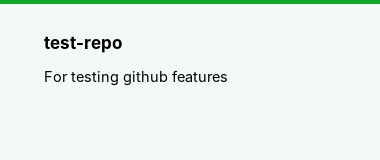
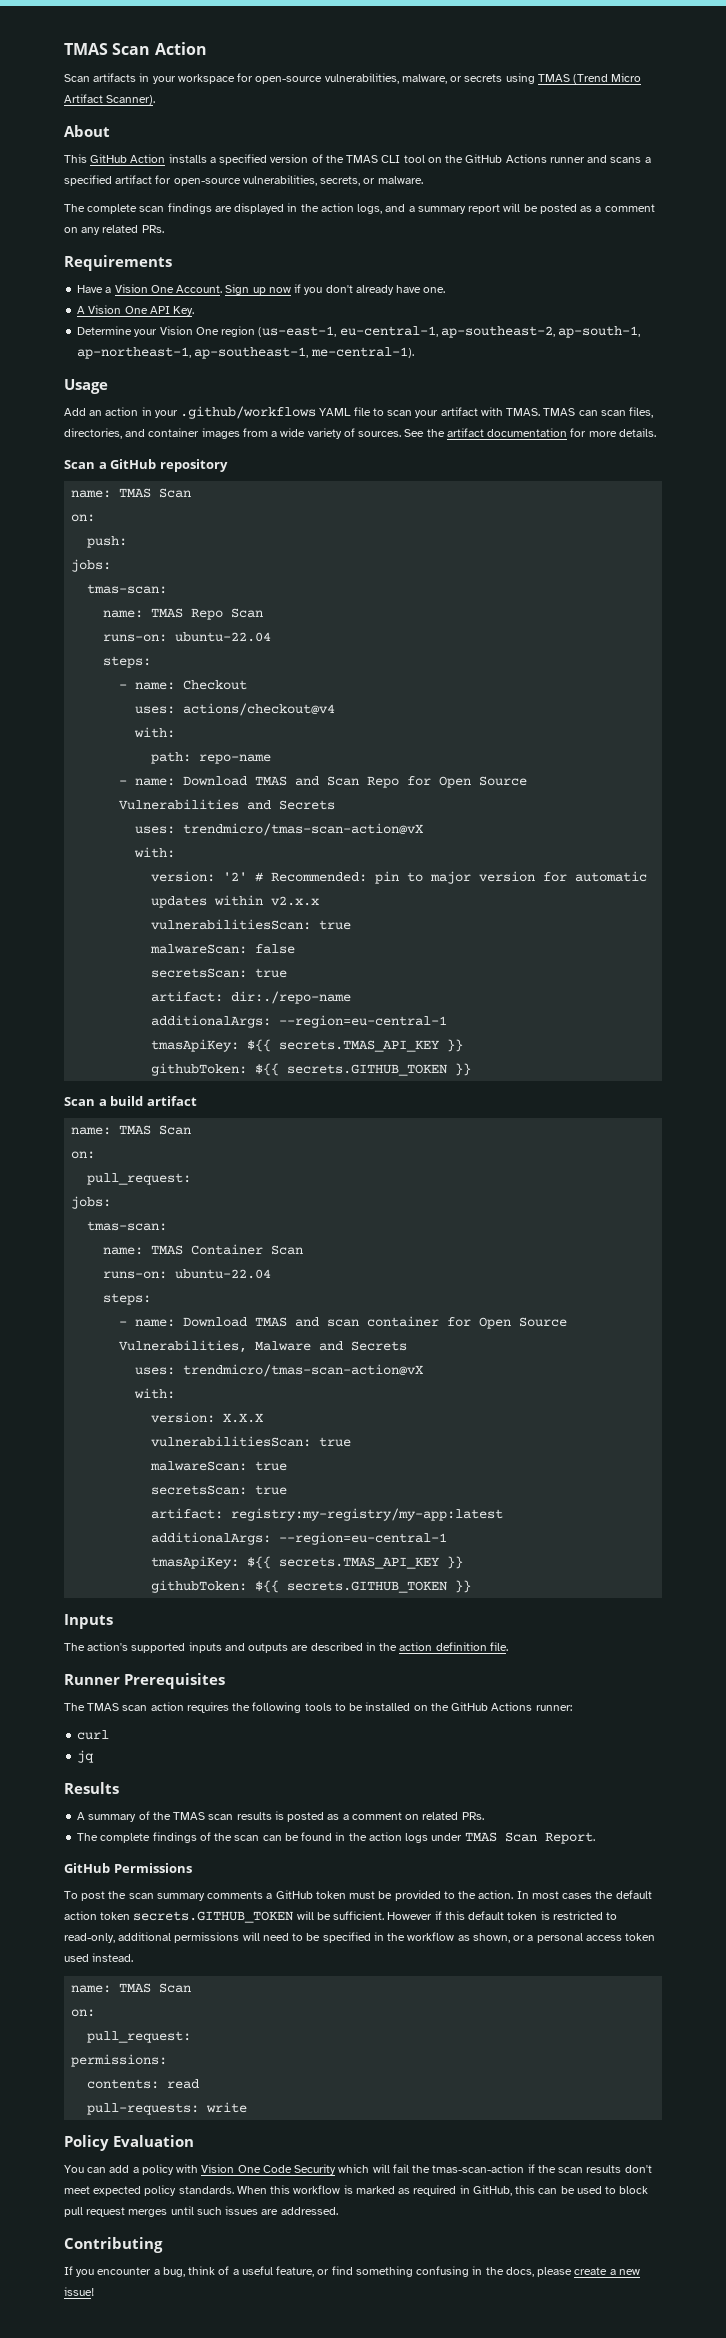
[44,36,122,53] [44,70,228,86] test-repo // For testing github features -> [64,42,207,55] [64,73,642,84] [64,94,156,105] [64,125,110,137] [64,154,651,165] [64,175,423,186] [64,203,655,214] [64,225,164,235] [64,255,172,271] [77,284,446,295] [77,305,195,316] [77,326,641,338] [77,347,414,359] [64,379,108,394] [64,406,654,419] [64,428,656,439] [64,459,228,472] [71,488,192,498] [71,514,96,522] [87,536,128,548] [71,559,112,572] [87,584,168,594] [103,608,264,620] [103,632,272,642] [103,656,152,668] [119,680,248,690] [135,703,336,716] [134,727,176,738] [151,752,272,764] [119,776,528,788] [119,799,336,810] [135,823,425,836] [134,847,176,858] [151,871,648,884] [151,895,320,908] [151,919,352,930] [150,944,296,954] [151,968,288,978] [151,991,352,1004] [151,1015,448,1028] [151,1039,464,1052] [151,1063,472,1076] [64,1096,197,1106] [71,1125,192,1135] [71,1151,96,1159] [87,1173,192,1185] [71,1196,112,1209] [87,1221,168,1231] [103,1244,304,1255] [103,1269,272,1279] [103,1293,152,1305] [119,1316,568,1329] [119,1340,408,1353] [135,1364,425,1377] [134,1388,176,1399] [151,1412,265,1423] [151,1436,352,1447] [150,1461,288,1471] [151,1485,288,1495] [151,1508,504,1521] [151,1532,448,1545] [151,1556,464,1569] [151,1580,472,1593] [64,1614,113,1629] [64,1642,508,1653] [64,1673,225,1689] [64,1702,572,1713] [77,1730,110,1740] [77,1750,95,1763] [64,1782,119,1794] [77,1811,484,1822] [77,1832,595,1844] [64,1863,192,1873] [64,1890,652,1901] [64,1911,618,1923] [64,1932,656,1943] [64,1953,134,1962] [71,1983,192,1993] [71,2009,96,2017] [87,2031,192,2043] [71,2054,168,2067] [87,2079,200,2089] [87,2102,248,2115] [64,2135,194,2151] [64,2164,652,2175] [64,2185,649,2196] [64,2206,338,2217] [64,2237,163,2253] [64,2266,640,2277] [64,2287,94,2296] TMAS Scan Action // Scan artifacts in your workspace for open-source vulnerabilities, malware, or secrets using TMAS (Trend Micro Artifact Scanner). // About // This GitHub Action installs a specified version of the TMAS CLI tool on the GitHub Actions runner and scans a specified artifact for open-source vulnerabilities, secrets, or malware. // The complete scan findings are displayed in the action logs, and a summary report will be posted as a comment on any related PRs. // Requirements // Have a Vision One Account. Sign up now if you don't already have one. // A Vision One API Key. // Determine your Vision One region (us-east-1, eu-central-1, ap-southeast-2, ap-south-1, ap-northeast-1, ap-southeast-1, me-central-1). // Usage // Add an action in your .github/workflows YAML file to scan your artifact with TMAS. TMAS can scan files, directories, and container images from a wide variety of sources. See the artifact documentation for more details. // Scan a GitHub repository // name: TMAS Scan // on: // push: // jobs: // tmas-scan: // name: TMAS Repo Scan // runs-on: ubuntu-22.04 // steps: // - name: Checkout // uses: actions/checkout@v4 // with: // path: repo-name // - name: Download TMAS and Scan Repo for Open Source Vulnerabilities and Secrets // uses: trendmicro/tmas-scan-action@vX // with: // version: '2' # Recommended: pin to major version for automatic updates within v2.x.x // vulnerabilitiesScan: true // malwareScan: false // secretsScan: true // artifact: dir:./repo-name // additionalArgs: --region=eu-central-1 // tmasApiKey: ${{ secrets.TMAS_API_KEY }} // githubToken: ${{ secrets.GITHUB_TOKEN }} // Scan a build artifact // name: TMAS Scan // on: // pull_request: // jobs: // tmas-scan: // name: TMAS Container Scan // runs-on: ubuntu-22.04 // steps: // - name: Download TMAS and scan container for Open Source Vulnerabilities, Malware and Secrets // uses: trendmicro/tmas-scan-action@vX // with: // version: X.X.X // vulnerabilitiesScan: true // malwareScan: true // secretsScan: true // artifact: registry:my-registry/my-app:latest // additionalArgs: --region=eu-central-1 // tmasApiKey: ${{ secrets.TMAS_API_KEY }} // githubToken: ${{ secrets.GITHUB_TOKEN }} // Inputs // The action's supported inputs and outputs are described in the action definition file. // Runner Prerequisites // The TMAS scan action requires the following tools to be installed on the GitHub Actions runner: // curl // jq // Results // A summary of the TMAS scan results is posted as a comment on related PRs. // The complete findings of the scan can be found in the action logs under TMAS Scan Report. // GitHub Permissions // To post the scan summary comments a GitHub token must be provided to the action. In most cases the default action token secrets.GITHUB_TOKEN will be sufficient. However if this default token is restricted to read-only, additional permissions will need to be specified in the workflow as shown, or a personal access token used instead. // name: TMAS Scan // on: // pull_request: // permissions: // contents: read // pull-requests: write // Policy Evaluation // You can add a policy with Vision One Code Security which will fail the tmas-scan-action if the scan results don't meet expected policy standards. When this workflow is marked as required in GitHub, this can be used to block pull request merges until such issues are addressed. // Contributing // If you encounter a bug, think of a useful feature, or find something confusing in the docs, please create a new issue!

